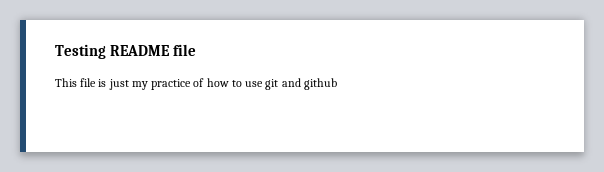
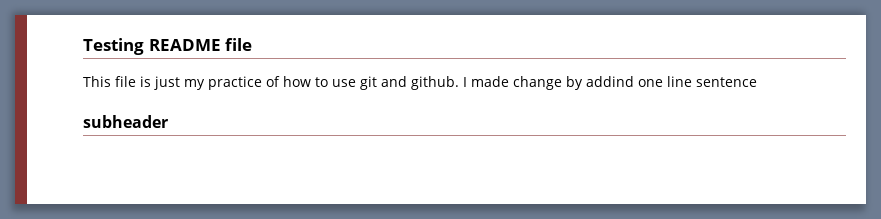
[303,78,337,90] github -> [411,76,757,90] [83,115,168,128] github. I made change by addind one line sentence // subheader

